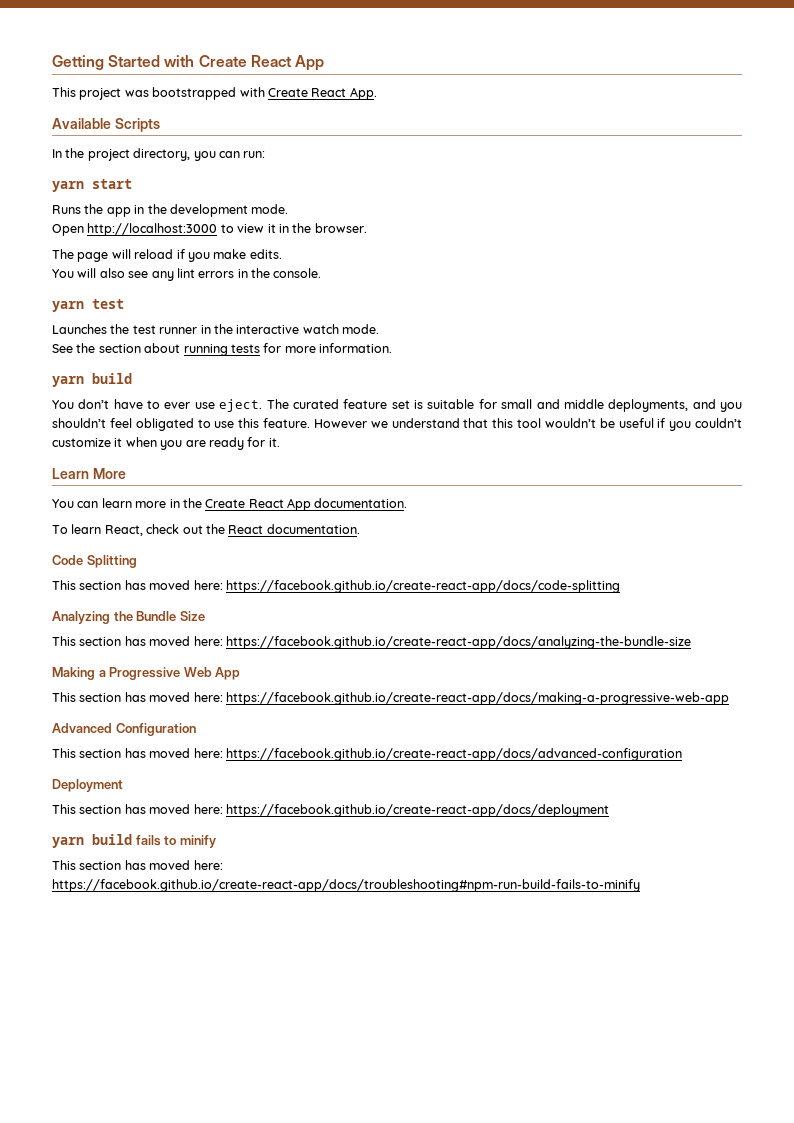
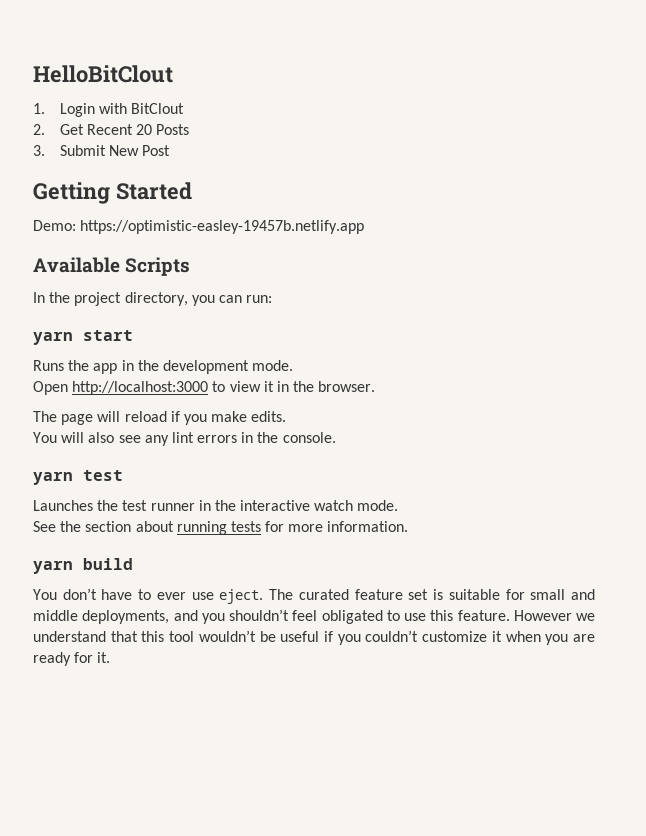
[52,55,324,71] [52,87,377,100] Getting Started with Create React App // This project was bootstrapped with Create React App. -> [33,65,173,83] [33,103,185,117] [33,124,190,135] [33,145,171,156] [33,182,192,204] [33,220,365,234] HelloBitClout // 1. Login with BitClout // 2. Get Recent 20 Posts // 3. Submit New Post // Getting Started // Demo: https://optimistic-easley-19457b.netlify.app
[52,468,126,479] [52,498,408,511] [52,524,360,536] [52,555,137,568] [52,580,620,593] [52,611,205,624] [52,636,691,649] [52,667,241,680] [52,692,729,705] [52,723,196,736] [52,748,682,761] [52,779,123,792] [52,804,609,817] [52,834,216,848] [52,860,223,870] [52,879,640,892] // Learn More // You can learn more in the Create React App documentation. // To learn React, check out the React documentation. // Code Splitting // This section has moved here: https://facebook.github.io/create-react-app/docs/code-splitting // Analyzing the Bundle Size // This section has moved here: https://facebook.github.io/create-react-app/docs/analyzing-the-bundle-size // Making a Progressive Web App // This section has moved here: https://facebook.github.io/create-react-app/docs/making-a-progressive-web-app // Advanced Configuration // This section has moved here: https://facebook.github.io/create-react-app/docs/advanced-configuration // Deployment // This section has moved here: https://facebook.github.io/create-react-app/docs/deployment // yarn build fails to minify // This section has moved here: https://facebook.github.io/create-react-app/docs/troubleshooting#npm-run-build-fails-to-minify -> (111, 657) none

